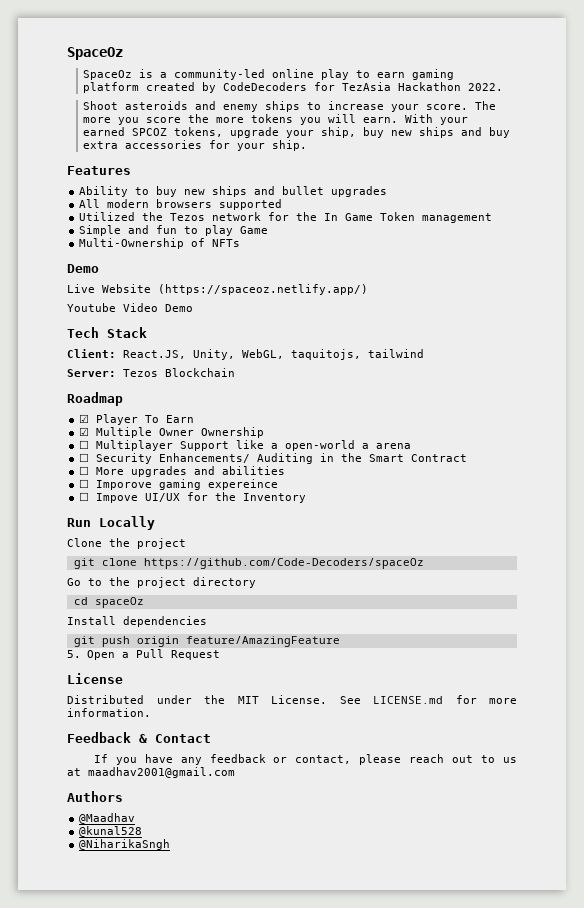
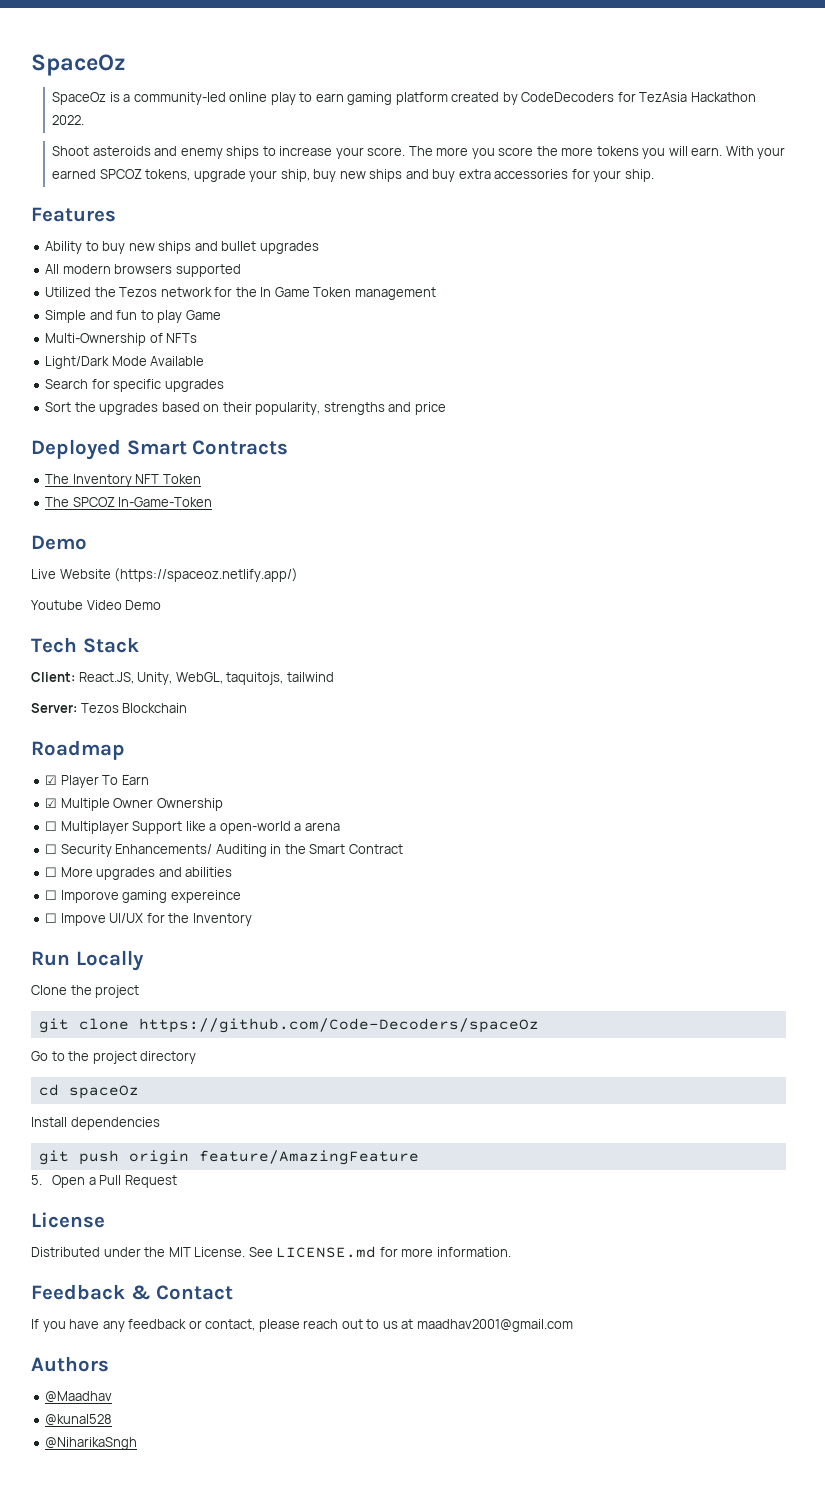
(241, 243) none -> [45,356,205,369] [45,379,224,392] [45,402,446,415] [31,439,289,460] [45,474,201,487] [45,497,213,507] // Light/Dark Mode Available // Search for specific upgrades // Sort the upgrades based on their popularity, strengths and price // Deployed Smart Contracts // The Inventory NFT Token // The SPCOZ In-Game-Token

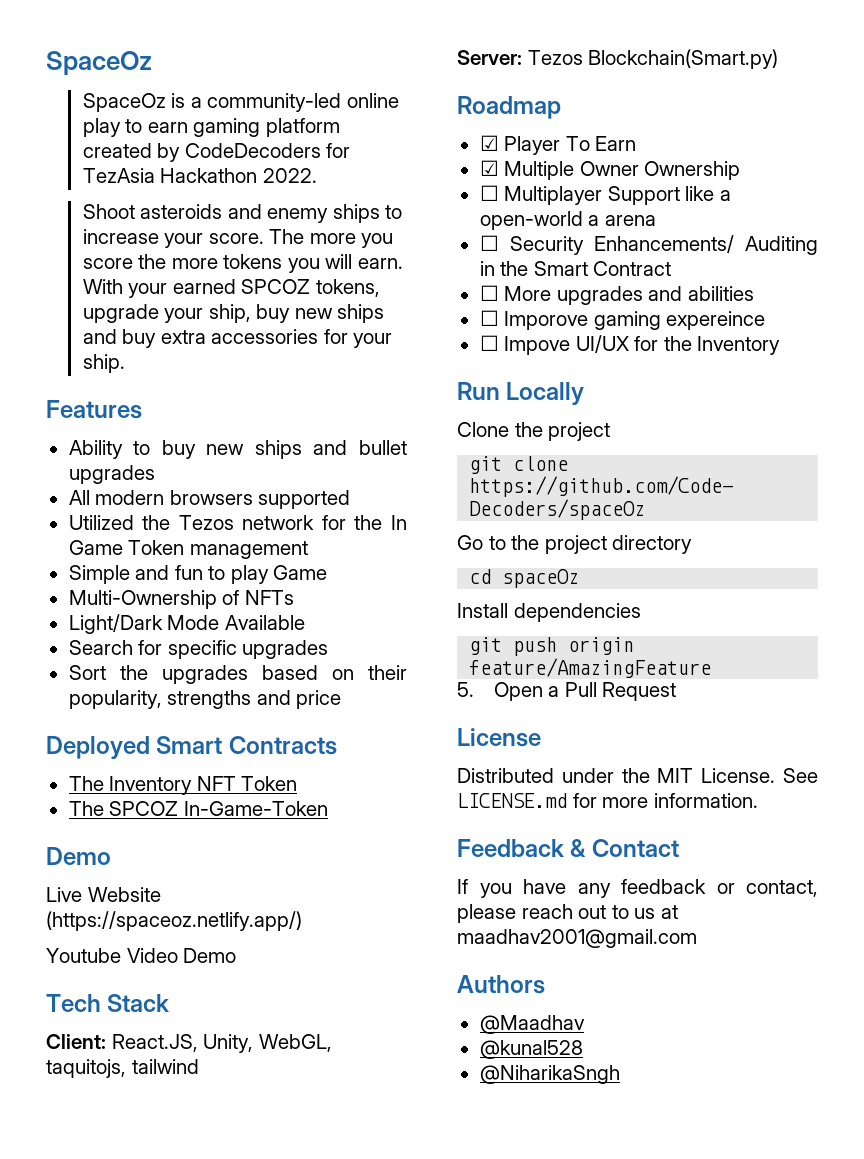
[122,703,188,713] Blockchain -> [588,49,779,69] Blockchain(Smart.py)

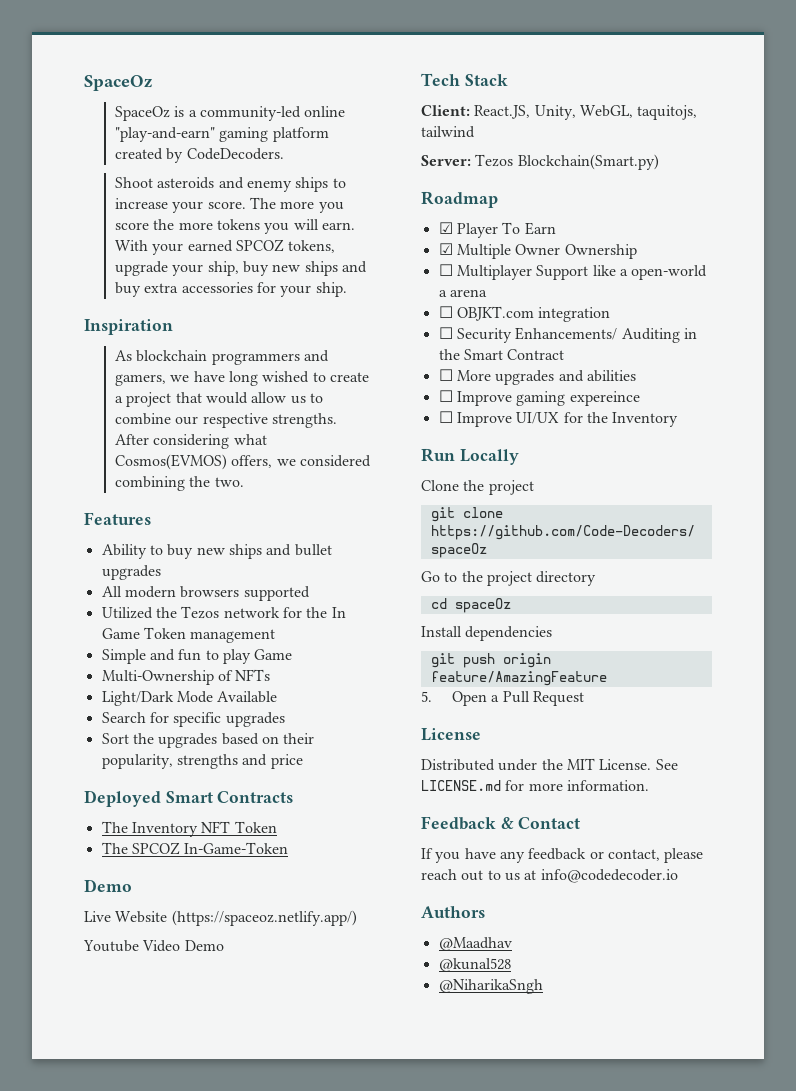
[82,118,188,137] play to earn -> [115,127,216,142] "play-and-earn"
[184,143,351,158] [82,168,317,183] CodeDecoders for TezAsia Hackathon 2022. -> [186,148,284,160] CodeDecoders.
(125, 363) none -> [84,319,173,335] [115,350,329,365] [115,371,369,386] [115,392,323,407] [115,413,337,428] [115,434,267,449] [115,454,371,470] [115,476,244,491] // Inspiration // As blockchain programmers and gamers, we have long wished to create a project that would allow us to combine our respective strengths. After considering what Cosmos(EVMOS) offers, we considered combining the two.
(656, 220) none -> [438,306,611,322] // ☐ OBJKT.com integration
[504,311,589,330] Imporove -> [456,391,512,406] Improve
[504,336,571,355] Impove -> [456,412,512,427] Improve
[457,929,697,948] maadhav2001@gmail.com -> [540,869,678,883] info@codedecoder.io

